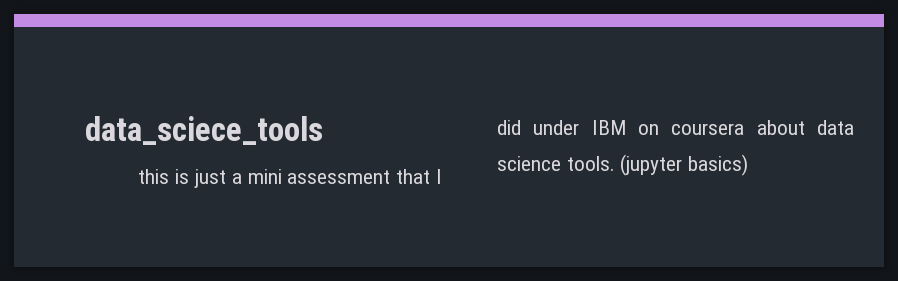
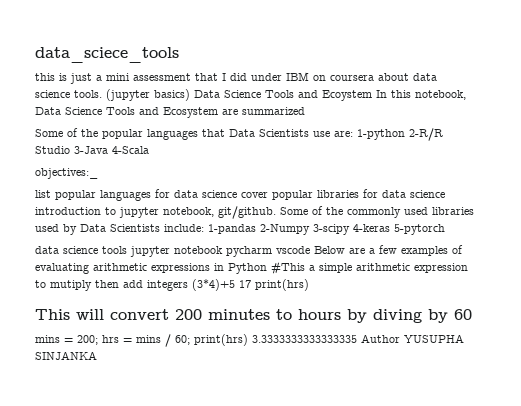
(749, 165) none -> [194,90,466,101] [35,107,305,118] [35,128,443,141] [35,146,149,154] [35,168,98,179] [35,189,445,201] [35,206,474,219] [35,224,445,235] [35,245,463,257] [35,261,468,275] [35,279,309,291] [35,309,472,323] [35,334,464,347] [35,351,97,360] Data Science Tools and Ecoystem In this notebook, Data Science Tools and Ecosystem are summarized // Some of the popular languages that Data Scientists use are: 1-python 2-R/R Studio 3-Java 4-Scala // objectives:_ // list popular languages for data science cover popular libraries for data science introduction to jupyter notebook, git/github. Some of the commonly used libraries used by Data Scientists include: 1-pandas 2-Numpy 3-scipy 4-keras 5-pytorch // data science tools jupyter notebook pycharm vscode Below are a few examples of evaluating arithmetic expressions in Python #This a simple arithmetic expression to mutiply then add integers (3*4)+5 17 print(hrs) // This will convert 200 minutes to hours by diving by 60 // mins = 200; hrs = mins / 60; print(hrs) 3.3333333333333335 Author YUSUPHA SINJANKA

